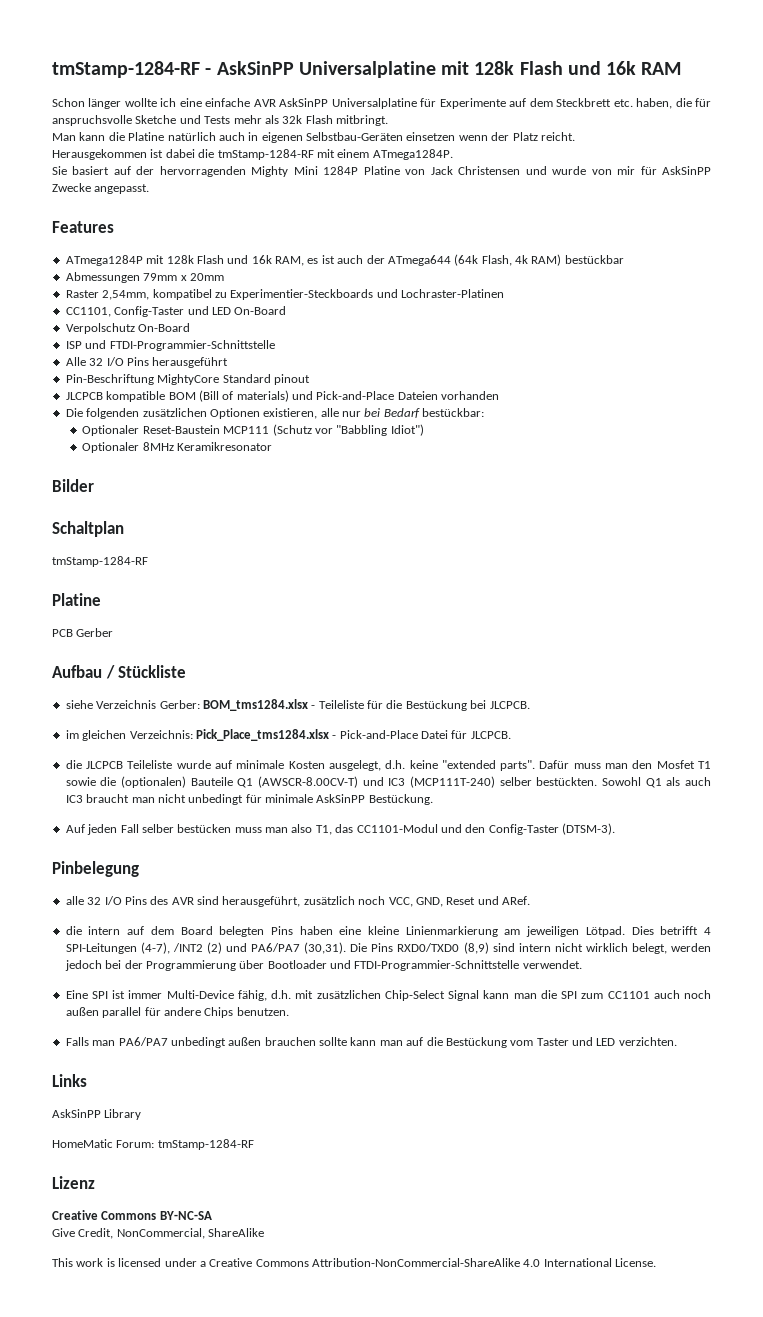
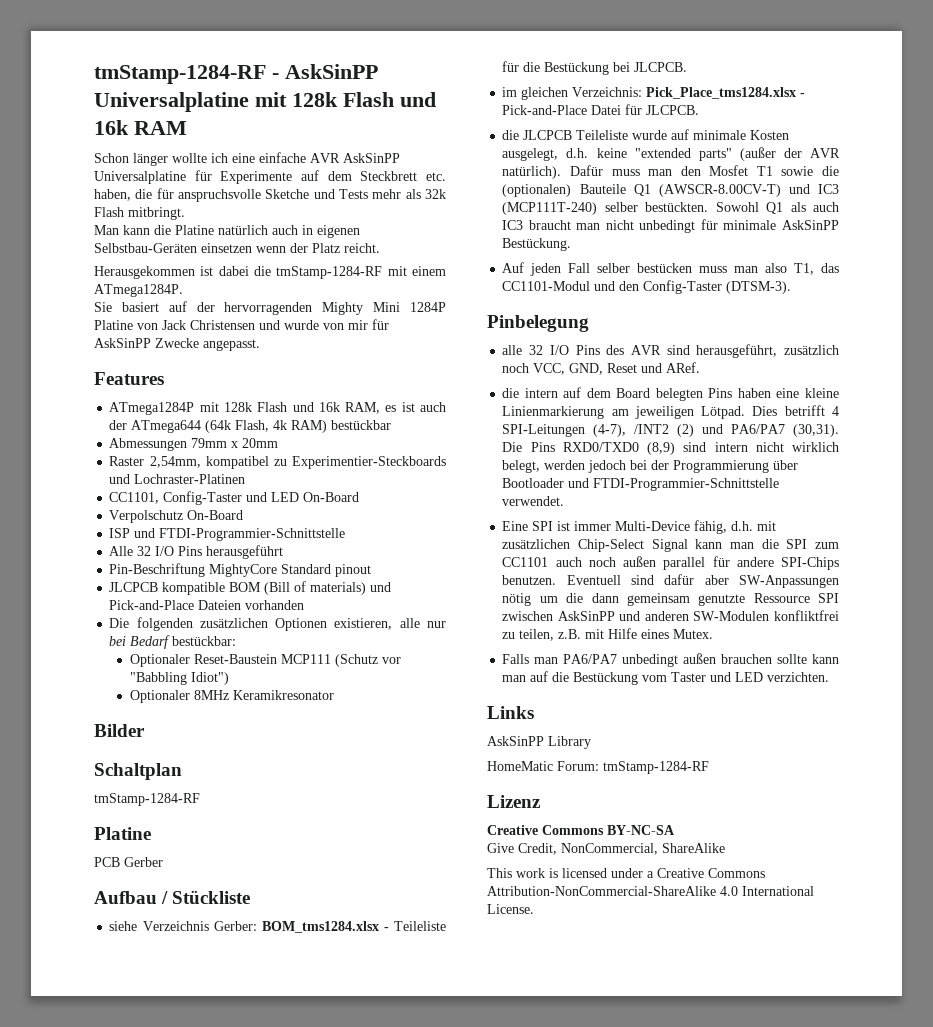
[500,760,536,771] parts". -> [698,147,840,161] [502,166,562,179] parts" (außer der AVR natürlich).
[204,1007,234,1018] Chips -> [781,557,839,570] SPI-Chips
(289, 1011) none -> [566,574,839,588] [502,593,839,606] [502,610,839,621] [502,628,714,641] Eventuell sind dafür aber SW-Anpassungen nötig um die dann gemeinsam genutzte Ressource SPI zwischen AskSinPP und anderen SW-Modulen konfliktfrei zu teilen, z.B. mit Hilfe eines Mutex.

